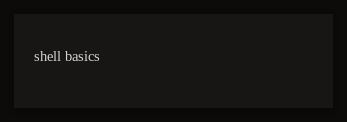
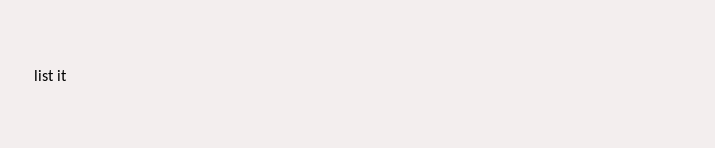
[34,51,100,61] shell basics -> [34,70,68,81] list it

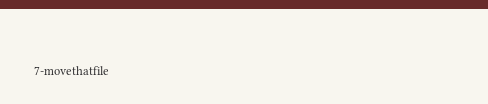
[34,70,68,81] list it -> [34,66,109,75] 7-movethatfile

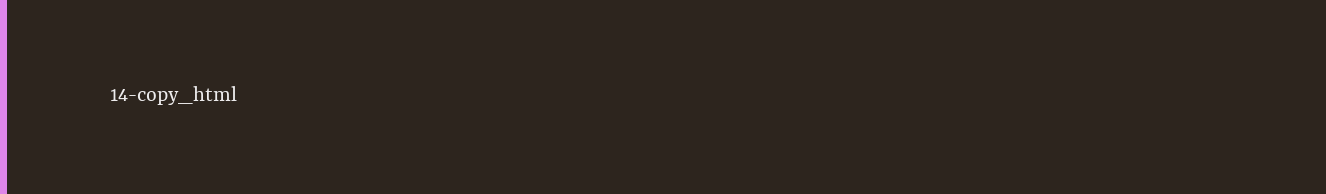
[34,66,109,75] 7-movethatfile -> [110,86,237,105] 14-copy_html

